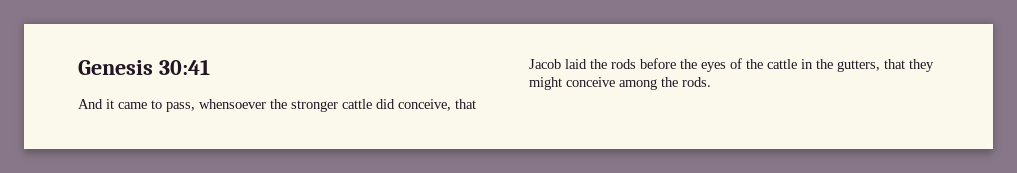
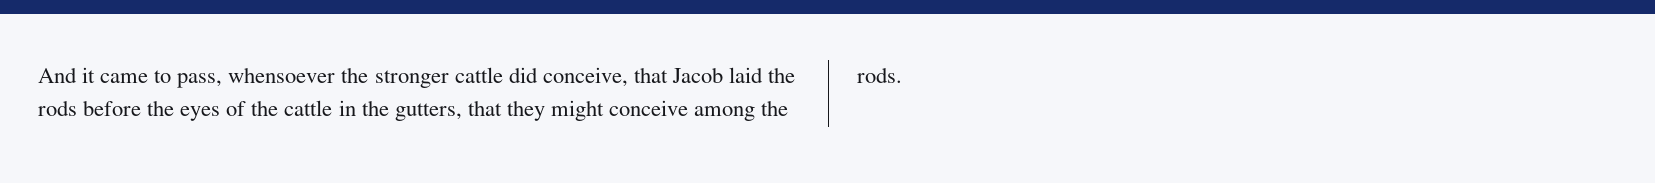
[78,59,210,75] Genesis 30:41 // -> (38, 75) none

